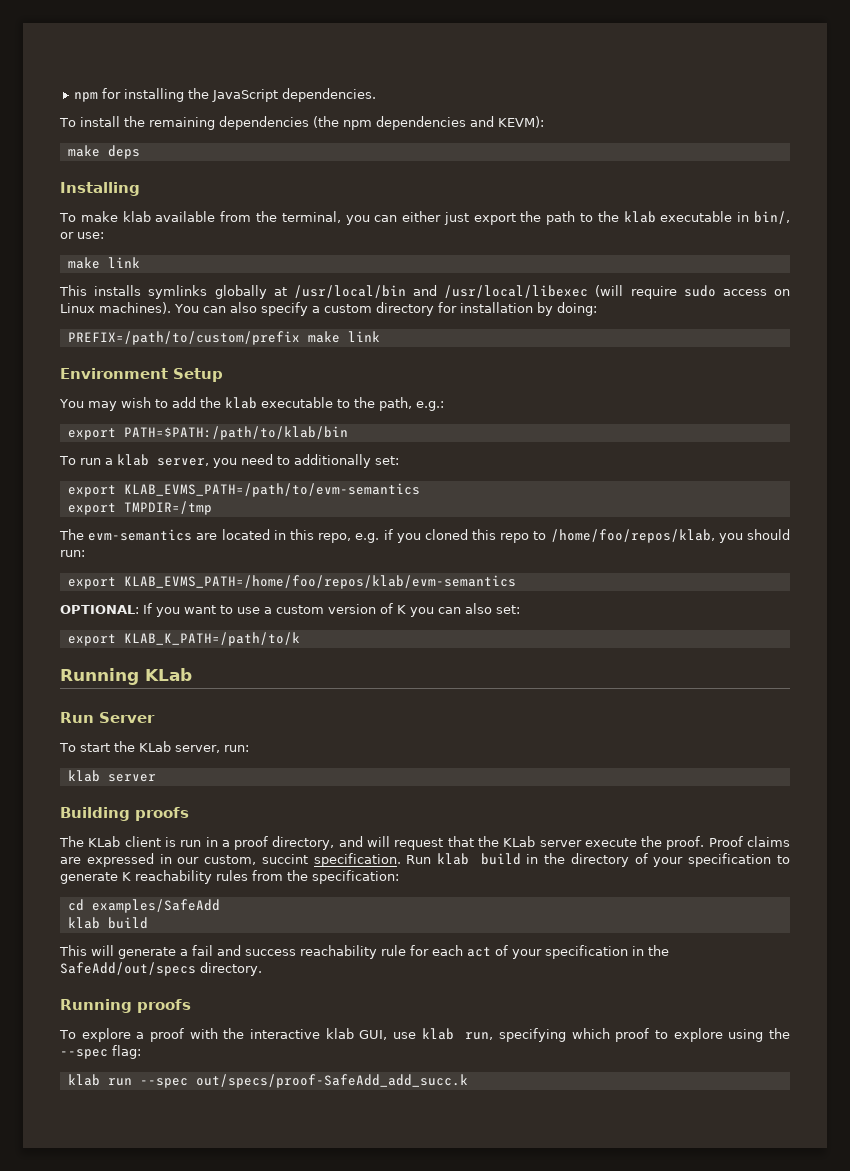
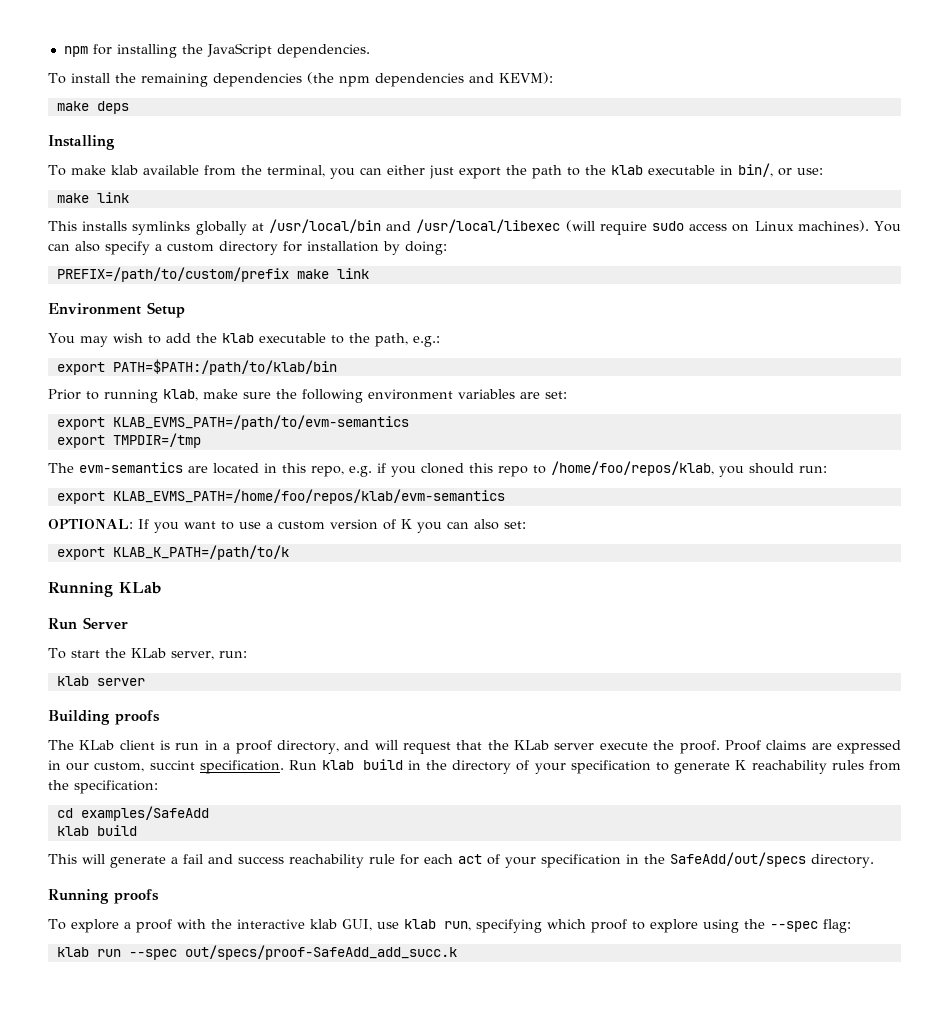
[59,454,371,468] To run a klab server, you need to additionally -> [48,389,540,403] Prior to running klab, make sure the following environment variables are

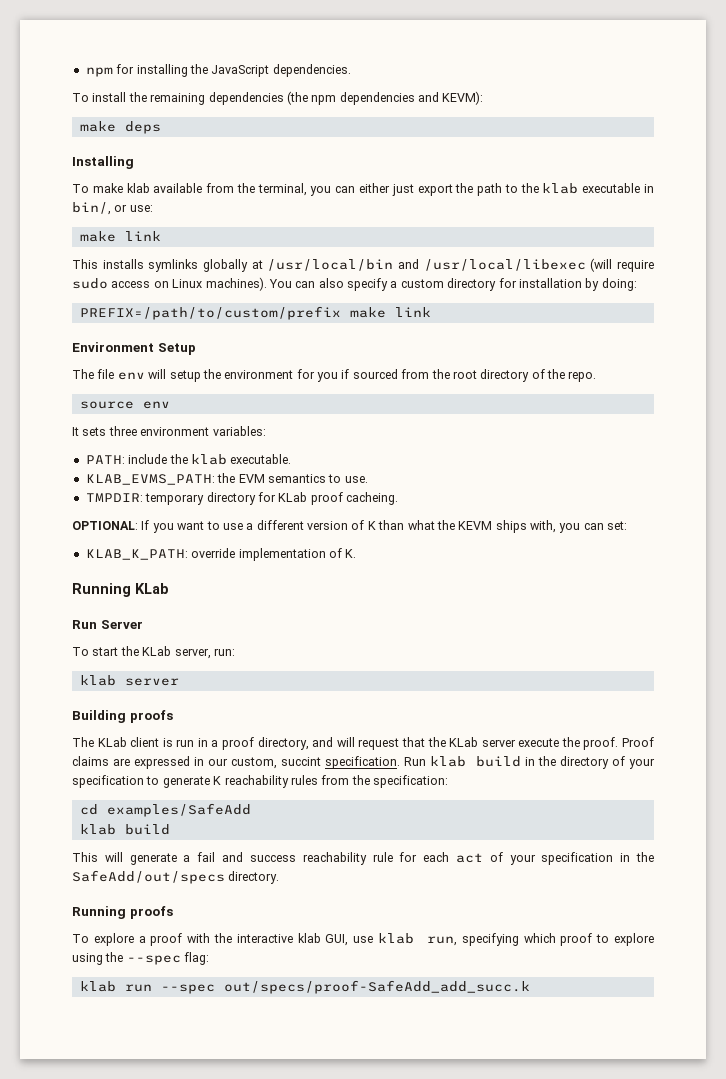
[48,333,440,347] [56,359,337,375] [48,389,567,403] [56,415,409,430] [56,433,201,448] [48,461,827,477] [56,489,505,504] You may wish to add the klab executable to the path, e.g.: // export PATH=$PATH:/path/to/klab/bin // Prior to running klab, make sure the following environment variables are set: // export KLAB_EVMS_PATH=/path/to/evm-semantics // export TMPDIR=/tmp // The evm-semantics are located in this repo, e.g. if you cloned this repo to /home/foo/repos/klab, you should run: // export KLAB_EVMS_PATH=/home/foo/repos/klab/evm-semantics -> [72,369,597,382] [79,401,170,409] [72,426,266,436] [85,454,292,465] [85,473,368,485] [85,492,398,505] The file env will setup the environment for you if sourced from the root directory of the repo. // source env // It sets three environment variables: // PATH: include the klab executable. // KLAB_EVMS_PATH: the EVM semantics to use. // TMPDIR: temporary directory for KLab proof cacheing.
[278,521,325,530] custom -> [256,520,304,530] different
[417,519,526,533] [56,545,289,560] you can also set: // export KLAB_K_PATH=/path/to/k -> [378,520,628,533] [85,548,357,561] than what the KEVM ships with, you can set: // KLAB_K_PATH: override implementation of K.

